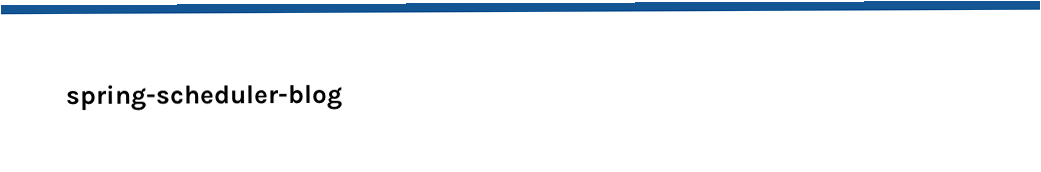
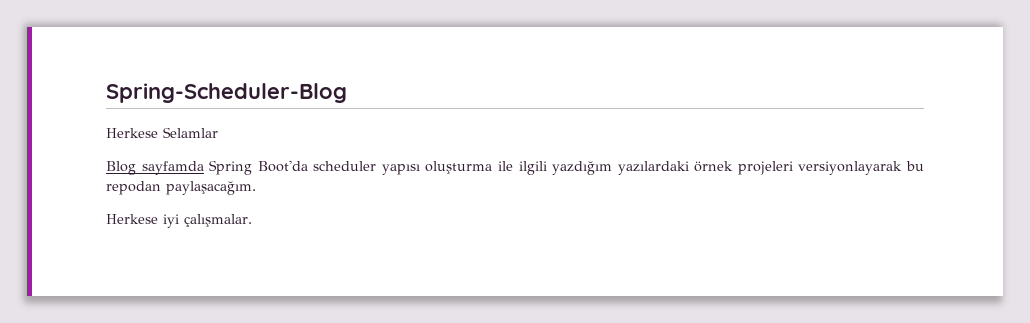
[65,83,343,111] spring-scheduler-blog -> [106,83,347,103] [106,127,218,138] [106,160,924,175] [106,181,256,195] [106,214,252,228] Spring-Scheduler-Blog // Herkese Selamlar // Blog sayfamda Spring Boot'da scheduler yapısı oluşturma ile ilgili yazdığım yazılardaki örnek projeleri versiyonlayarak bu repodan paylaşacağım. // Herkese iyi çalışmalar.

